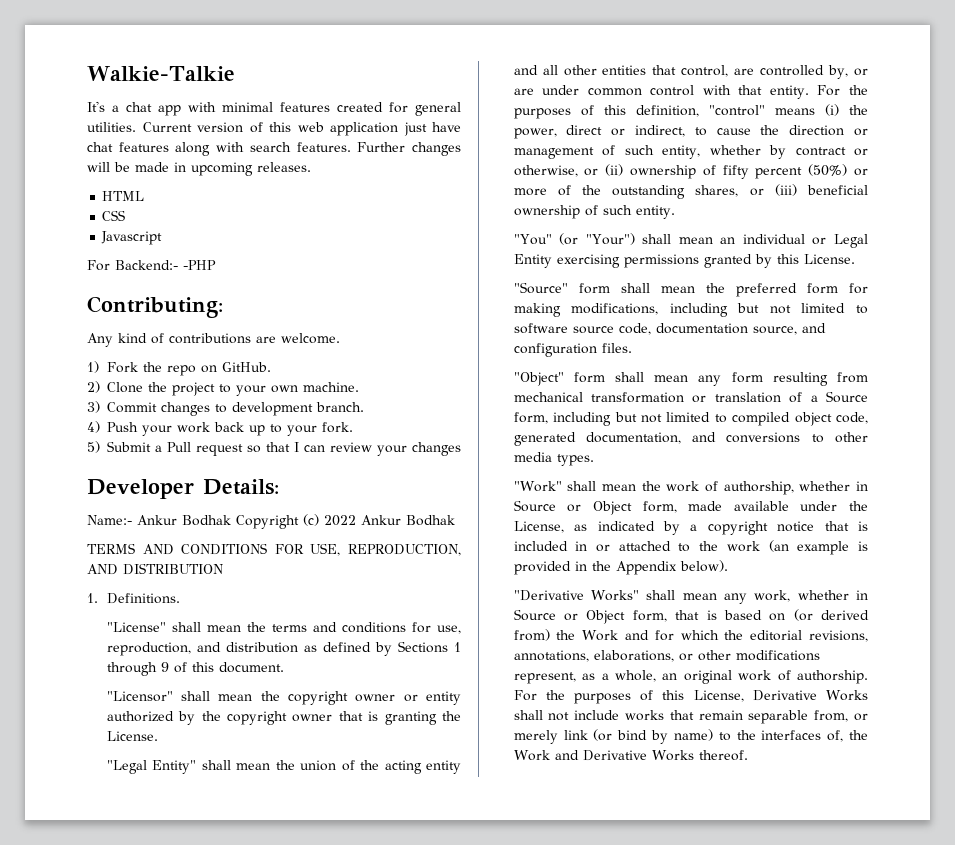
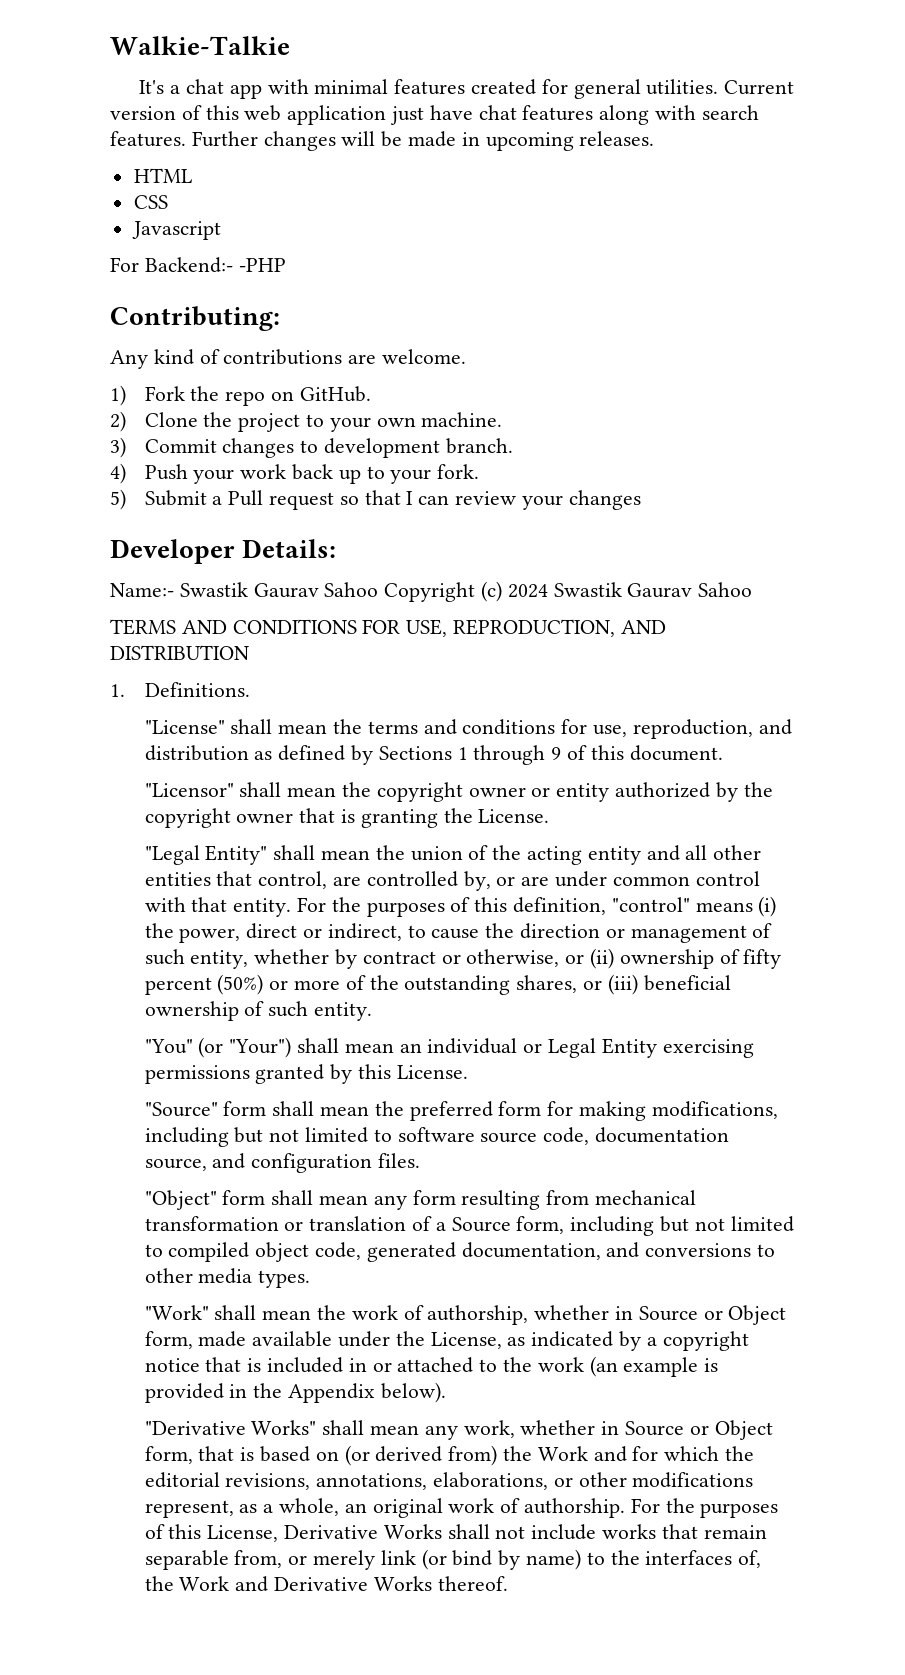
[137,514,455,529] Ankur Bodhak Copyright (c) 2022 Ankur Bodhak -> [179,581,753,602] Swastik Gaurav Sahoo Copyright (c) 2024 Swastik Gaurav Sahoo

